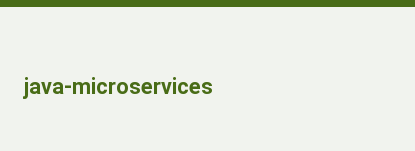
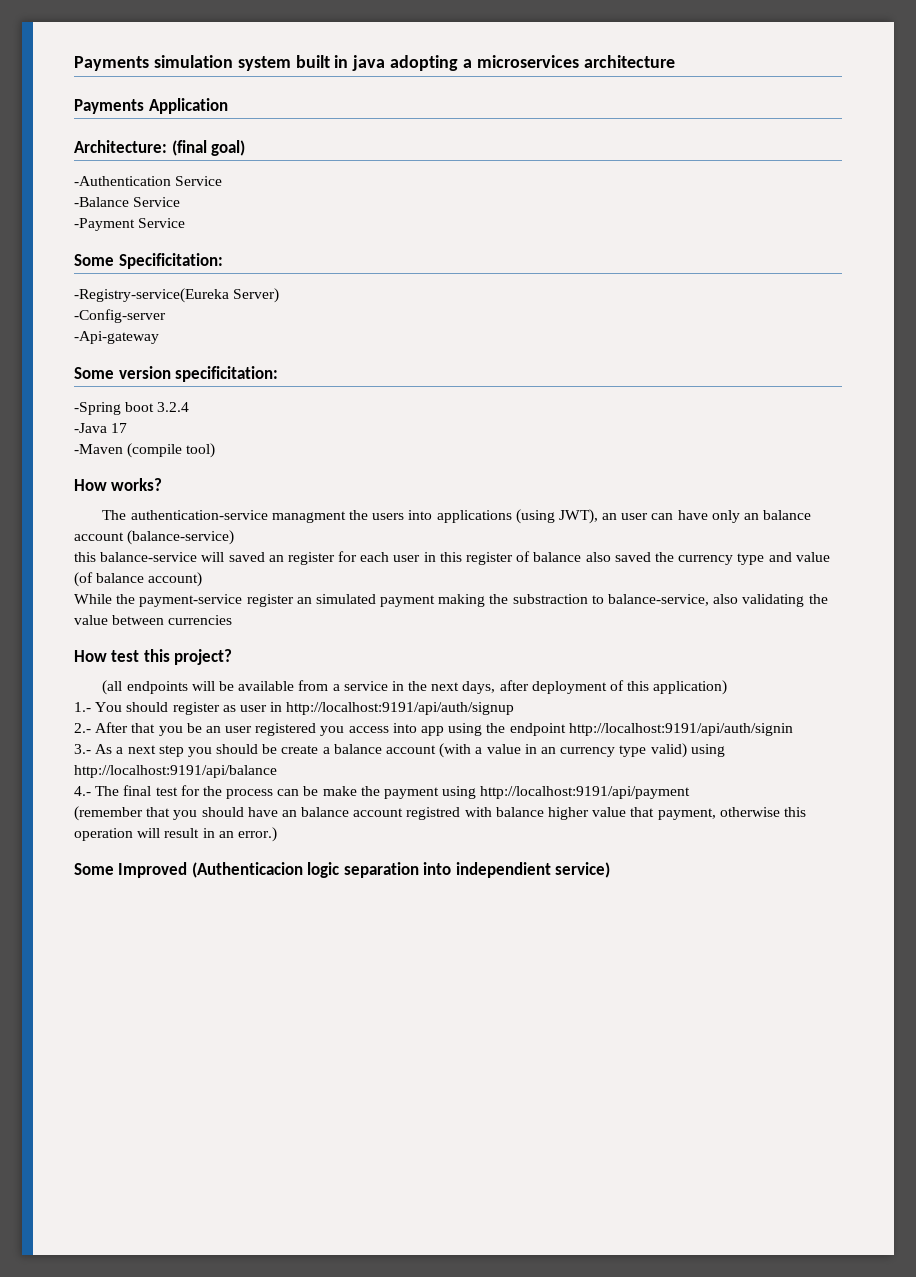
[23,77,213,99] java-microservices -> [74,55,675,71] [74,98,228,114] [74,140,246,156] [74,176,223,186] [74,197,181,207] [74,218,186,231] [74,253,223,269] [74,288,280,303] [74,309,166,323] [74,331,159,344] [74,366,279,382] [74,402,190,415] [74,423,128,433] [74,443,216,458] [74,478,163,491] [102,509,812,524] [74,530,235,545] [74,551,830,565] [74,572,203,587] [74,594,828,607] [74,615,233,625] [74,649,233,665] [102,680,728,695] [74,702,515,715] [74,722,793,736] [74,743,725,758] [74,765,277,778] [74,785,691,799] [74,806,806,821] [74,827,277,842] [74,862,611,878] Payments simulation system built in java adopting a microservices architecture // Payments Application // Architecture: (final goal) // -Authentication Service // -Balance Service // -Payment Service // Some Specificitation: // -Registry-service(Eureka Server) // -Config-server // -Api-gateway // Some version specificitation: // -Spring boot 3.2.4 // -Java 17 // -Maven (compile tool) // How works? // The authentication-service managment the users into applications (using JWT), an user can have only an balance account (balance-service) // this balance-service will saved an register for each user in this register of balance also saved the currency type and value (of balance account) // While the payment-service register an simulated payment making the substraction to balance-service, also validating the value between currencies // How test this project? // (all endpoints will be available from a service in the next days, after deployment of this application) // 1.- You should register as user in http://localhost:9191/api/auth/signup // 2.- After that you be an user registered you access into app using the endpoint http://localhost:9191/api/auth/signin // 3.- As a next step you should be create a balance account (with a value in an currency type valid) using http://localhost:9191/api/balance // 4.- The final test for the process can be make the payment using http://localhost:9191/api/payment // (remember that you should have an balance account registred with balance higher value that payment, otherwise this operation will result in an error.) // Some Improved (Authenticacion logic separation into independient service)

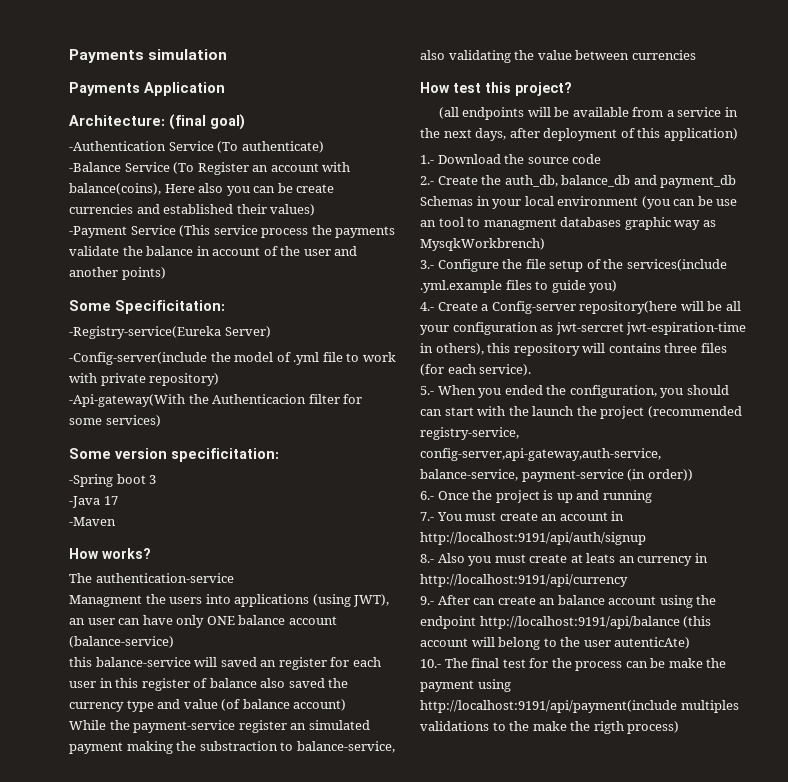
[237,55,675,71] system built in java adopting a microservices architecture -> (228, 54) none
(223, 181) none -> [217,141,324,153] (To authenticate)
[74,218,186,231] [74,253,223,269] [74,288,280,303] [74,309,166,323] [74,331,159,344] // -Payment Service // Some Specificitation: // -Registry-service(Eureka Server) // -Config-server // -Api-gateway -> [173,162,351,175] [69,183,335,196] [69,204,316,216] [69,225,396,238] [69,246,358,256] [69,267,166,280] [69,300,225,314] [69,326,271,339] [69,352,396,365] [69,373,220,386] [69,394,363,407] [69,415,161,427] (To Register an account with balance(coins), Here also you can be create currencies and established their values) // -Payment Service (This service process the payments validate the balance in account of the user and another points) // Some Specificitation: // -Registry-service(Eureka Server) // -Config-server(include the model of .yml file to work with private repository) // -Api-gateway(With the Authenticacion filter for some services)
[157,402,190,412] 3.2.4 -> [149,475,157,484] 3
[127,443,216,458] (compile tool) -> (116, 521) none
[271,511,346,523] managment -> [69,595,142,607] // Managment
[744,513,760,520] an -> [206,616,235,625] ONE
[95,702,515,715] [74,722,793,736] [74,743,725,758] [74,765,277,778] [74,786,91,796] You should register as user in http://localhost:9191/api/auth/signup // 2.- After that you be an user registered you access into app using the endpoint http://localhost:9191/api/auth/signin // 3.- As a next step you should be create a balance account (with a value in an currency type valid) using http://localhost:9191/api/balance // 4.- -> [437,154,602,164] [420,175,737,188] [420,196,738,209] [420,217,716,230] [420,238,545,251] [420,259,727,272] [420,280,618,293] [420,301,741,314] [420,322,747,335] [420,343,727,356] [420,364,532,376] [420,385,729,398] [420,406,742,419] [420,427,519,440] [420,448,661,461] [420,469,693,482] [420,490,652,503] [420,511,625,521] [420,532,646,545] [420,553,708,566] [420,574,628,587] [420,595,717,608] [420,616,712,629] [420,637,691,650] [420,659,441,668] Download the source code // 2.- Create the auth_db, balance_db and payment_db Schemas in your local environment (you can be use an tool to managment databases graphic way as MysqkWorkbrench) // 3.- Configure the file setup of the services(include .yml.example files to guide you) // 4.- Create a Config-server repository(here will be all your configuration as jwt-sercret jwt-espiration-time in others), this repository will contains three files (for each service). // 5.- When you ended the configuration, you should can start with the launch the project (recommended registry-service, config-server,api-gateway,auth-service, balance-service, payment-service (in order)) // 6.- Once the project is up and running // 7.- You must create an account in http://localhost:9191/api/auth/signup // 8.- Also you must create at leats an currency in http://localhost:9191/api/currency // 9.- After can create an balance account using the endpoint http://localhost:9191/api/balance (this account will belong to the user autenticAte) // 10.-
[480,786,691,799] [74,806,806,821] [74,827,277,842] [74,862,611,878] http://localhost:9191/api/payment // (remember that you should have an balance account registred with balance higher value that payment, otherwise this operation will result in an error.) // Some Improved (Authenticacion logic separation into independient service) -> [420,700,739,713] [420,721,680,734] http://localhost:9191/api/payment(include multiples validations to the make the rigth process)

